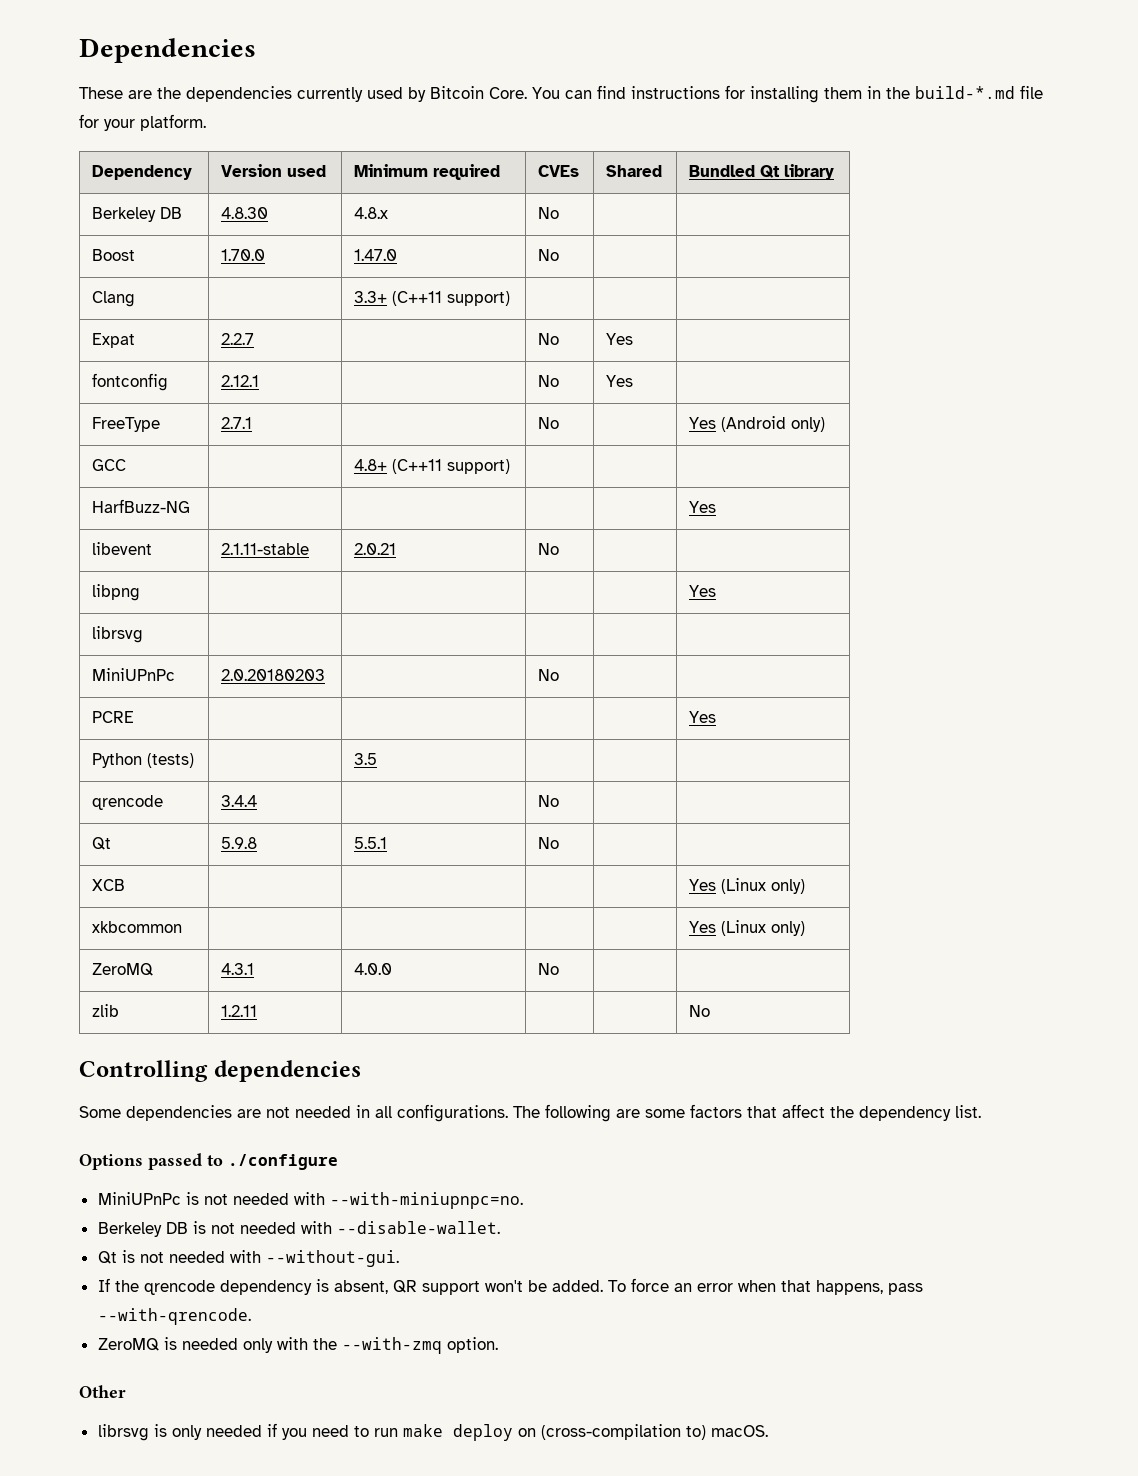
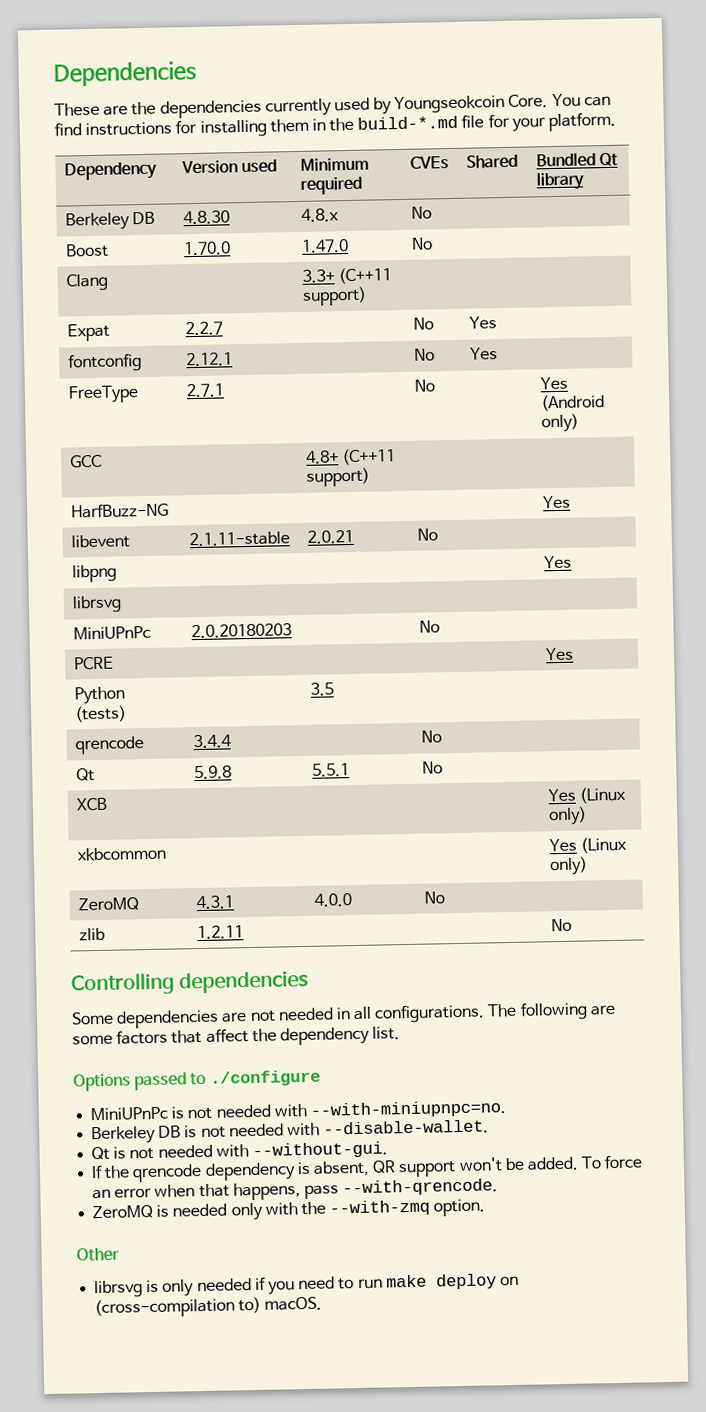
[430,86,484,99] Bitcoin -> [394,94,506,115] Youngseokcoin

